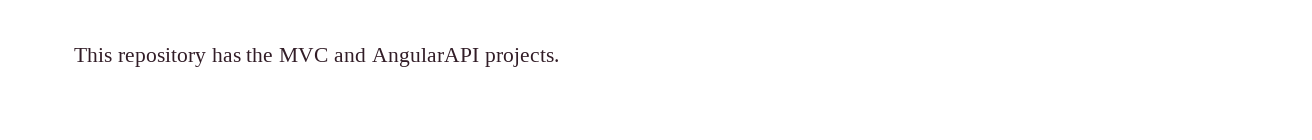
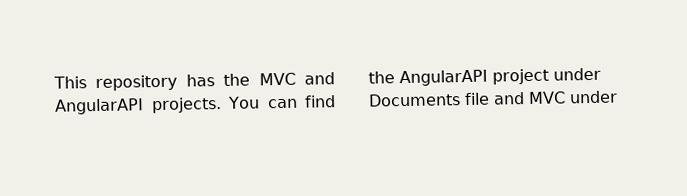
(559, 57) none -> [227,95,336,109] [368,67,601,87] [368,90,618,107] You can find the AngularAPI project under Documents file and MVC under

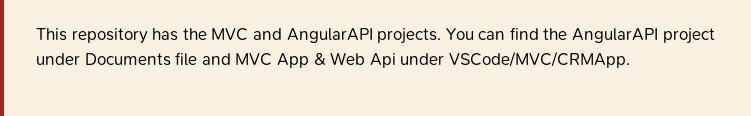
[569,90,618,104] under -> [276,51,630,68] App & Web Api under VSCode/MVC/CRMApp.

